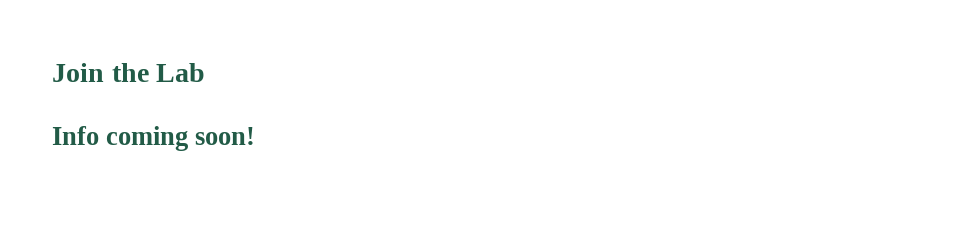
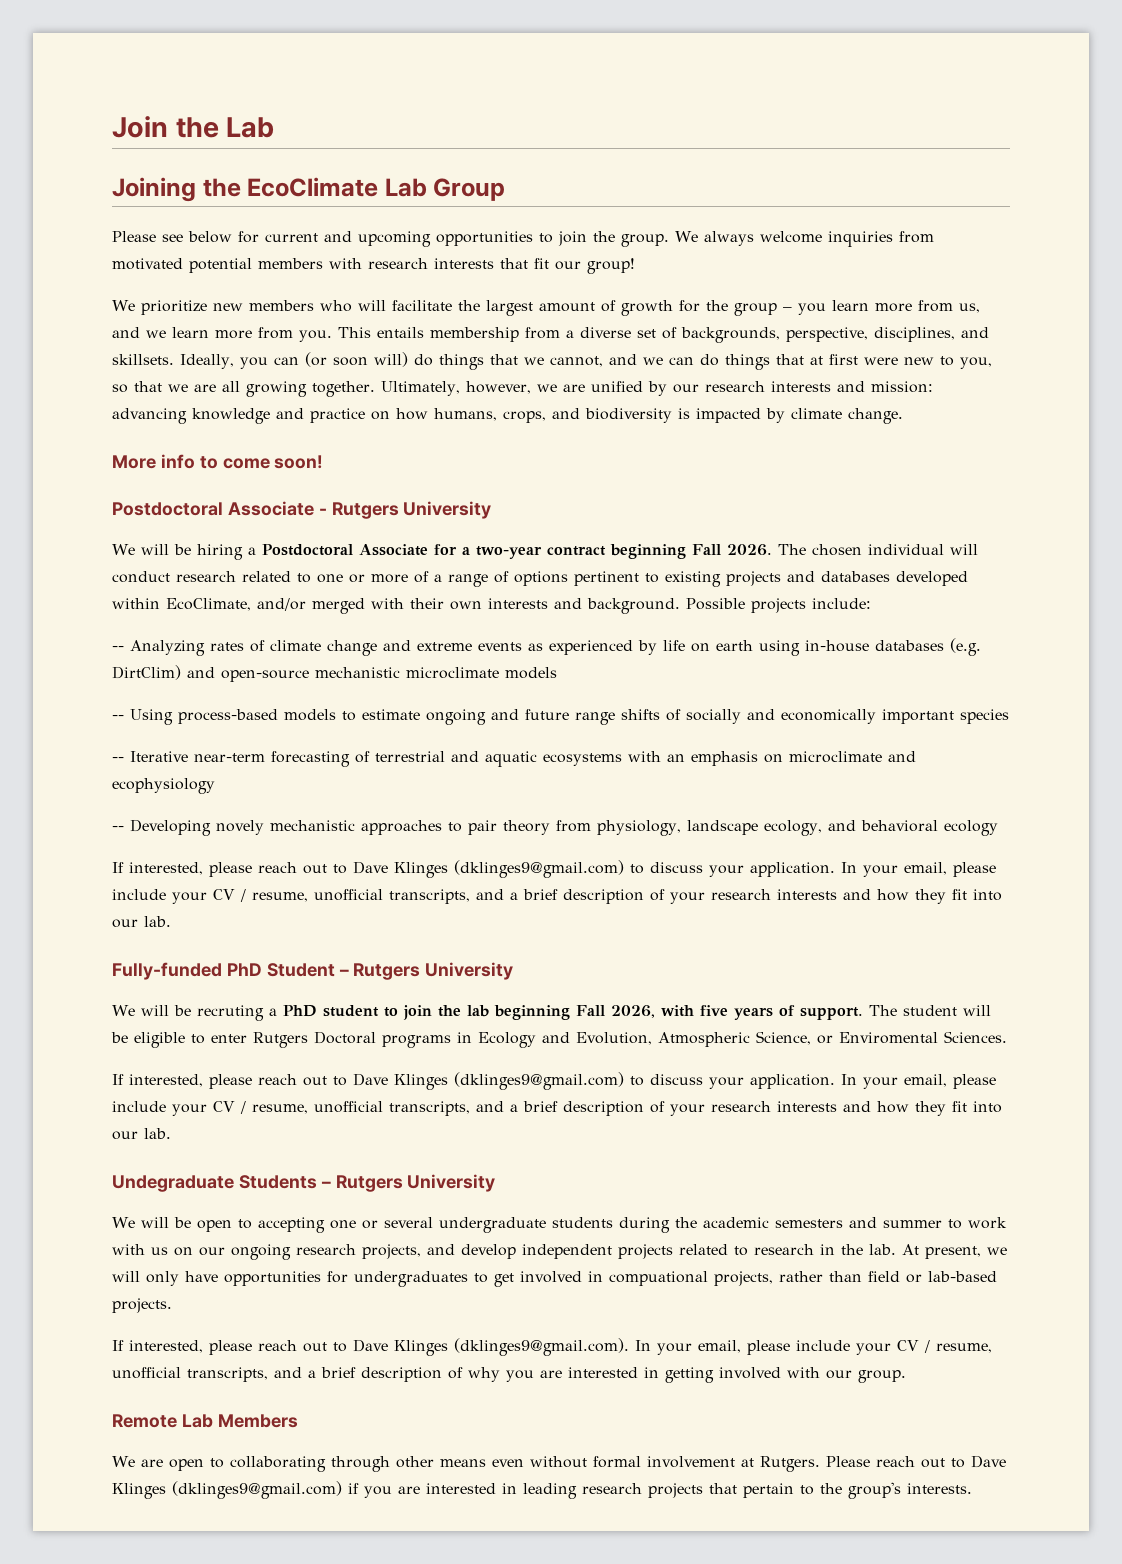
[52,126,256,151] Info coming soon! -> [112,177,506,202] [112,231,934,247] [112,258,635,274] [112,300,980,316] [112,327,989,343] [112,352,992,370] [112,381,933,397] [112,408,903,424] [112,454,324,469] [112,501,492,519] [112,544,978,560] [112,571,968,587] [112,598,871,614] [112,638,981,656] [112,665,557,682] [112,709,1009,725] [112,751,916,767] [112,778,215,794] [112,819,998,836] [112,860,996,878] [112,889,1002,904] [112,916,171,928] [112,962,514,980] [112,1005,991,1021] [111,1031,1007,1048] [112,1072,996,1090] [112,1101,1002,1116] [112,1128,171,1140] [112,1174,496,1192] [112,1217,1007,1233] [112,1244,1007,1260] [112,1271,997,1287] [112,1298,172,1313] [112,1338,992,1356] [112,1367,906,1383] [112,1414,298,1428] [112,1455,1006,1472] [112,1481,972,1499] Joining the EcoClimate Lab Group // Please see below for current and upcoming opportunities to join the group. We always welcome inquiries from motivated potential members with research interests that fit our group! // We prioritize new members who will facilitate the largest amount of growth for the group – you learn more from us, and we learn more from you. This entails membership from a diverse set of backgrounds, perspective, disciplines, and skillsets. Ideally, you can (or soon will) do things that we cannot, and we can do things that at first were new to you, so that we are all growing together. Ultimately, however, we are unified by our research interests and mission: advancing knowledge and practice on how humans, crops, and biodiversity is impacted by climate change. // More info to come soon! // Postdoctoral Associate - Rutgers University // We will be hiring a Postdoctoral Associate for a two-year contract beginning Fall 2026. The chosen individual will conduct research related to one or more of a range of options pertinent to existing projects and databases developed within EcoClimate, and/or merged with their own interests and background. Possible projects include: // -- Analyzing rates of climate change and extreme events as experienced by life on earth using in-house databases (e.g. DirtClim) and open-source mechanistic microclimate models // -- Using process-based models to estimate ongoing and future range shifts of socially and economically important species // -- Iterative near-term forecasting of terrestrial and aquatic ecosystems with an emphasis on microclimate and ecophysiology // -- Developing novely mechanistic approaches to pair theory from physiology, landscape ecology, and behavioral ecology // If interested, please reach out to Dave Klinges (dklinges9@gmail.com) to discuss your application. In your email, please include your CV / resume, unofficial transcripts, and a brief description of your research interests and how they fit into our lab. // Fully-funded PhD Student – Rutgers University // We will be recruting a PhD student to join the lab beginning Fall 2026, with five years of support. The student will be eligible to enter Rutgers Doctoral programs in Ecology and Evolution, Atmospheric Science, or Enviromental Sciences. // If interested, please reach out to Dave Klinges (dklinges9@gmail.com) to discuss your application. In your email, please include your CV / resume, unofficial transcripts, and a brief description of your research interests and how they fit into our lab. // Undegraduate Students – Rutgers University // We will be open to accepting one or several undergraduate students during the academic semesters and summer to work with us on our ongoing research projects, and develop independent projects related to research in the lab. At present, we will only have opportunities for undergraduates to get involved in compuational projects, rather than field or lab-based projects. // If interested, please reach out to Dave Klinges (dklinges9@gmail.com). In your email, please include your CV / resume, unofficial transcripts, and a brief description of why you are interested in getting involved with our group. // Remote Lab Members // We are open to collaborating through other means even without formal involvement at Rutgers. Please reach out to Dave Klinges (dklinges9@gmail.com) if you are interested in leading research projects that pertain to the group's interests.

